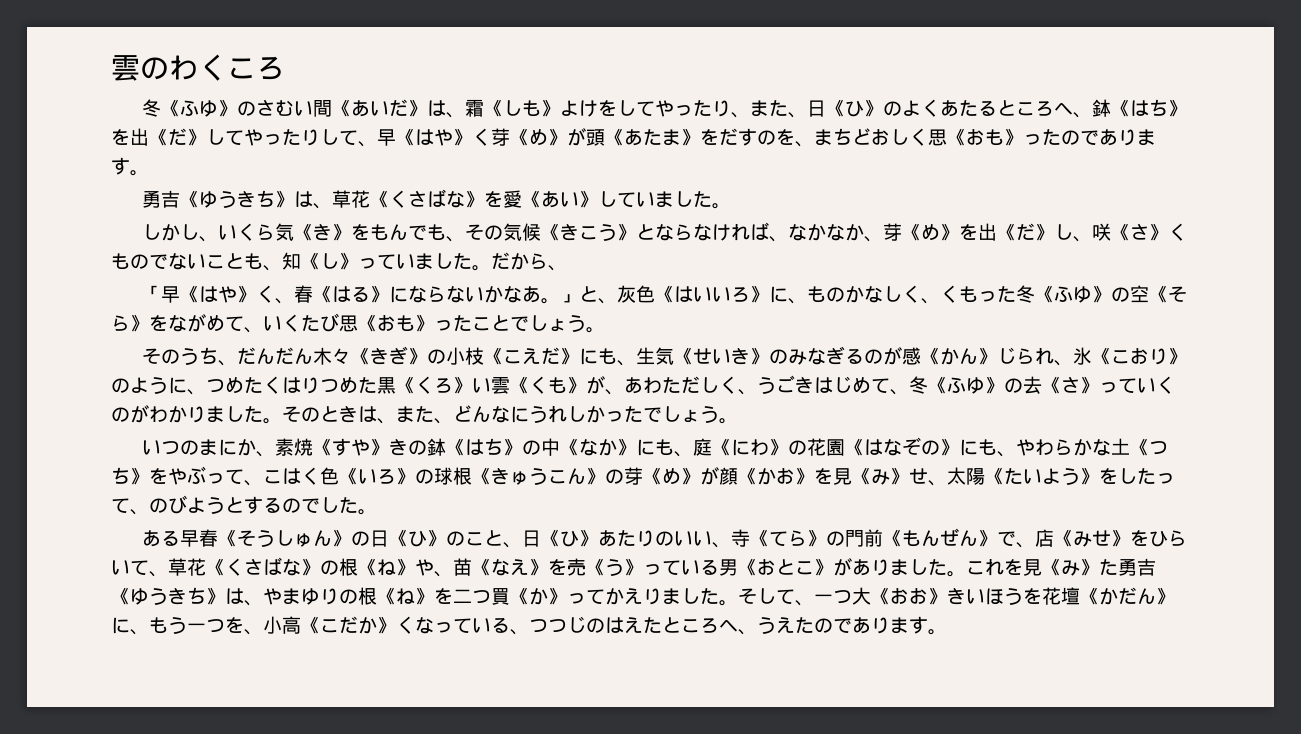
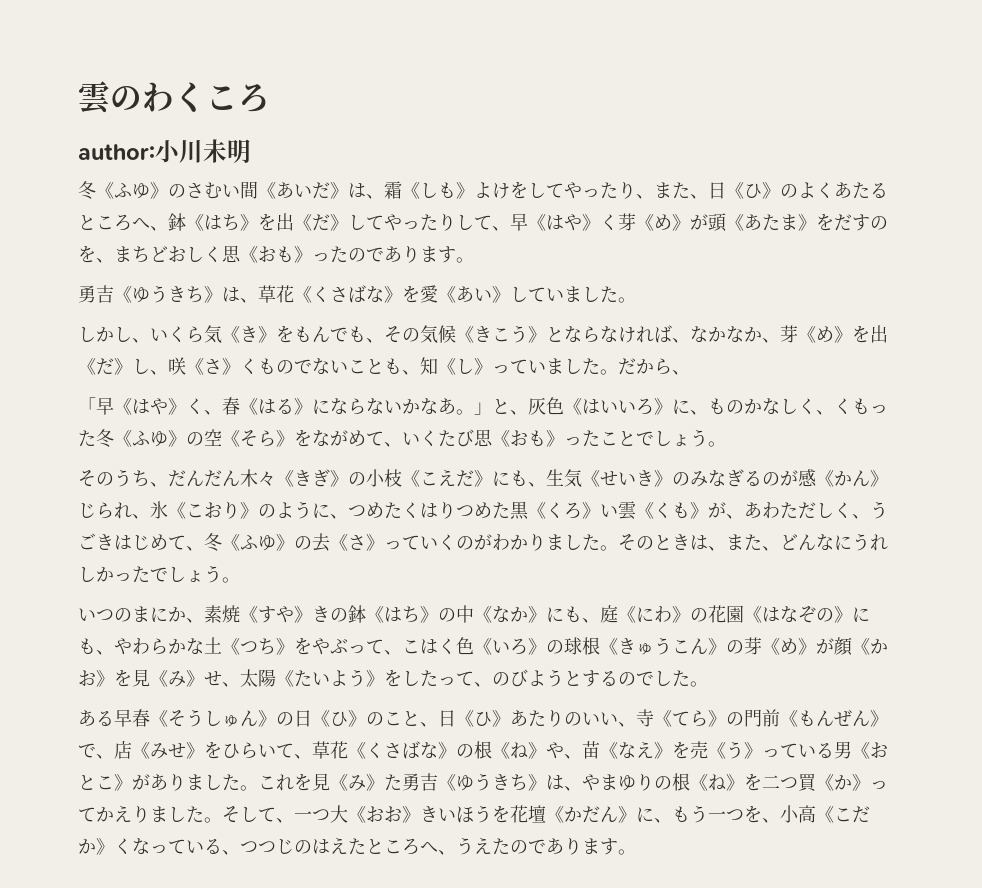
(285, 68) none -> [78,139,251,163] // author:小川未明

